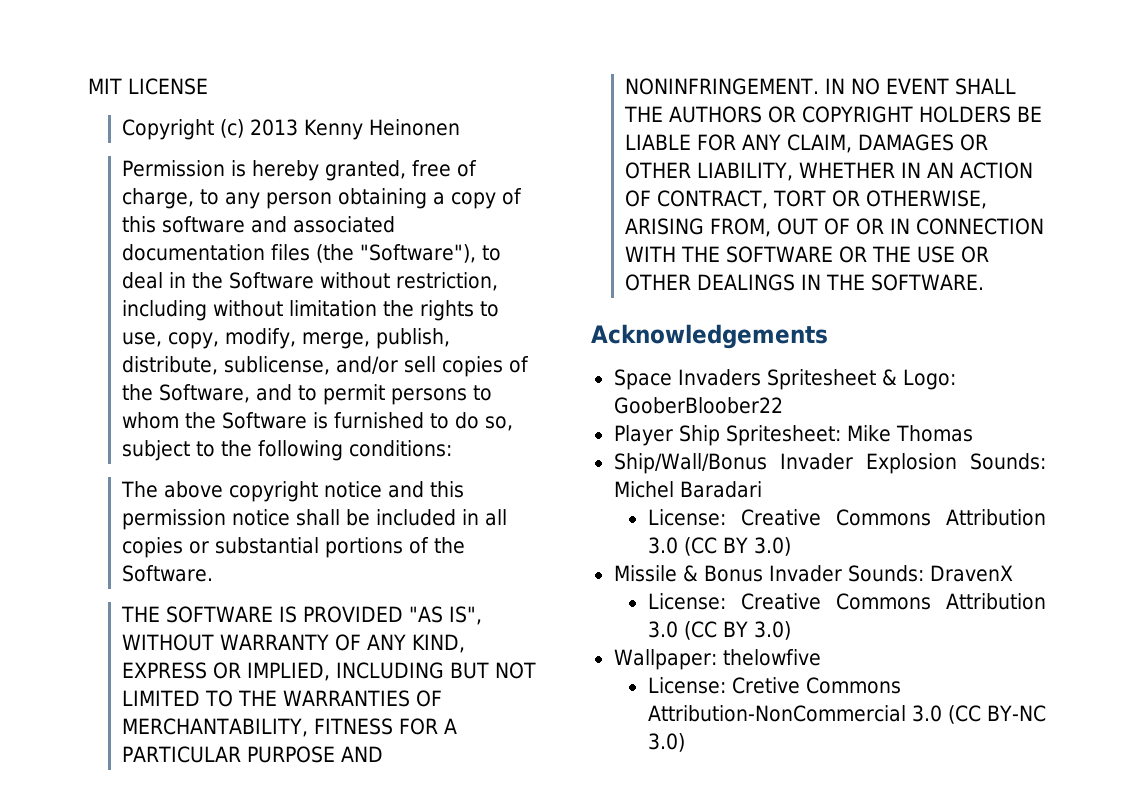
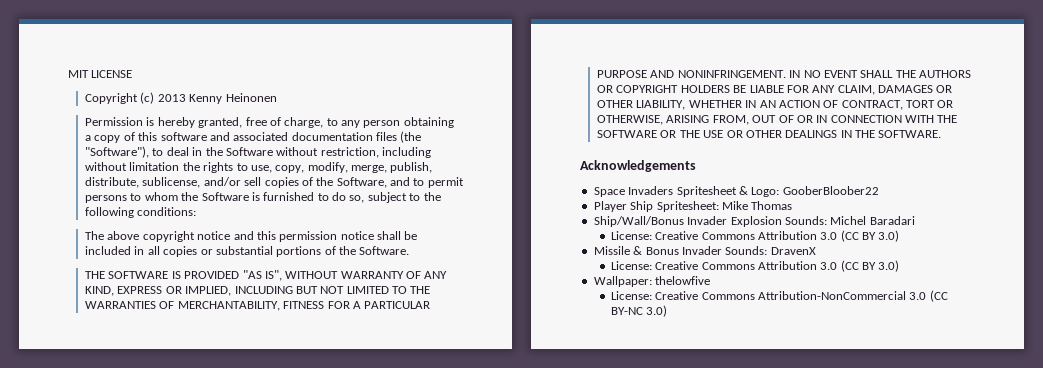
[731,677,800,694] Cretive -> [655,291,699,300] Creative

